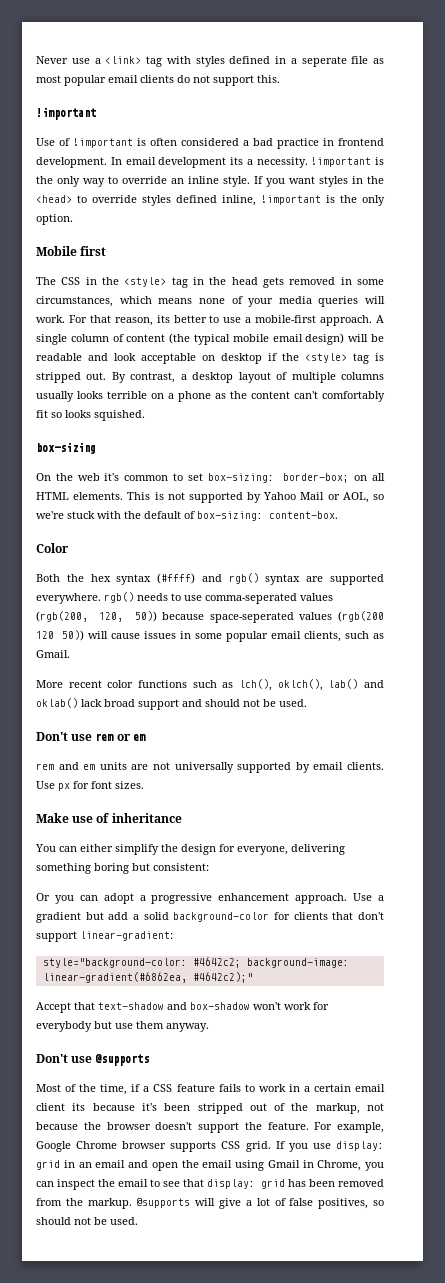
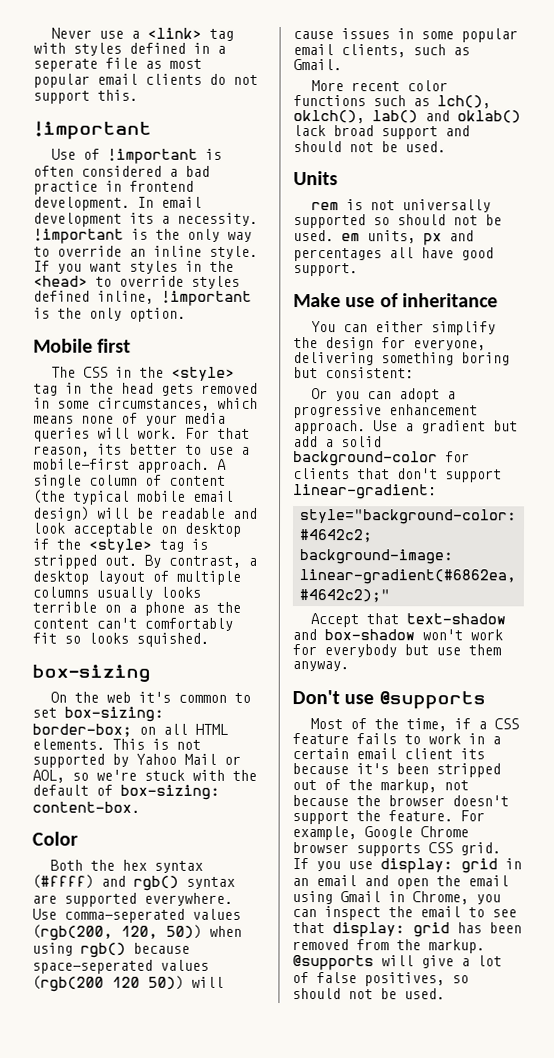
[104,592,202,603] rgb() needs to use -> [32,908,57,920] Use
(157, 616) none -> [209,925,242,937] [32,942,126,958] when using rgb()
[36,732,146,741] [36,762,385,773] [36,781,144,791] Don't use rem or em // rem and em units are not universally supported by email clients. Use px for font sizes. -> [293,171,338,186] [311,199,492,213] [293,214,502,229] [293,230,474,246] [293,247,494,262] [293,263,358,277] Units // rem is not universally supported so should not be used. em units, px and percentages all have good support.

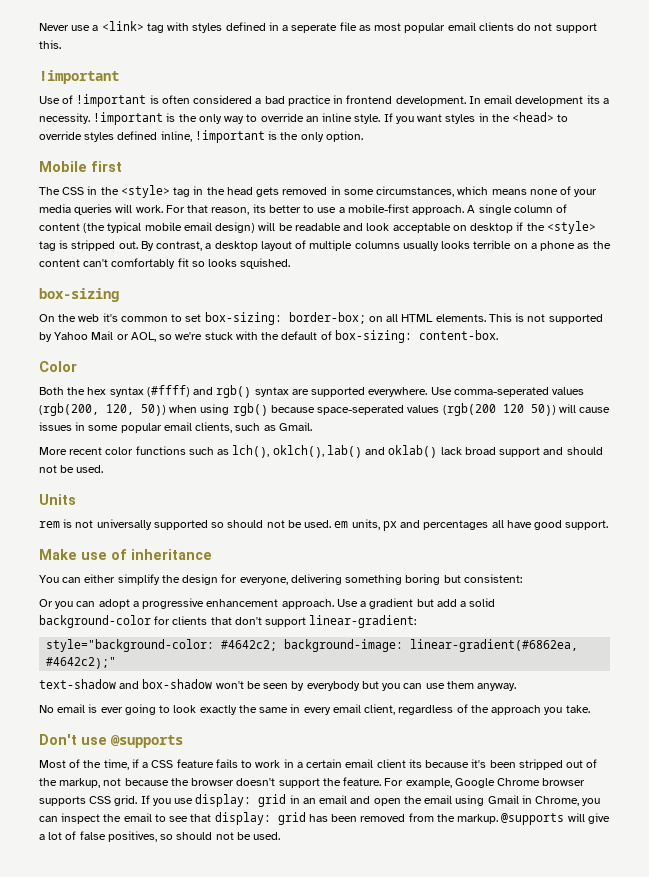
[310,613,400,628] Accept that -> (117, 663) none
[470,629,503,641] [292,644,501,658] [292,661,349,672] work for everybody but use them anyway. -> [246,681,517,691] [39,704,590,715] be seen by everybody but you can use them anyway. // No email is ever going to look exactly the same in every email client, regardless of the approach you take.

